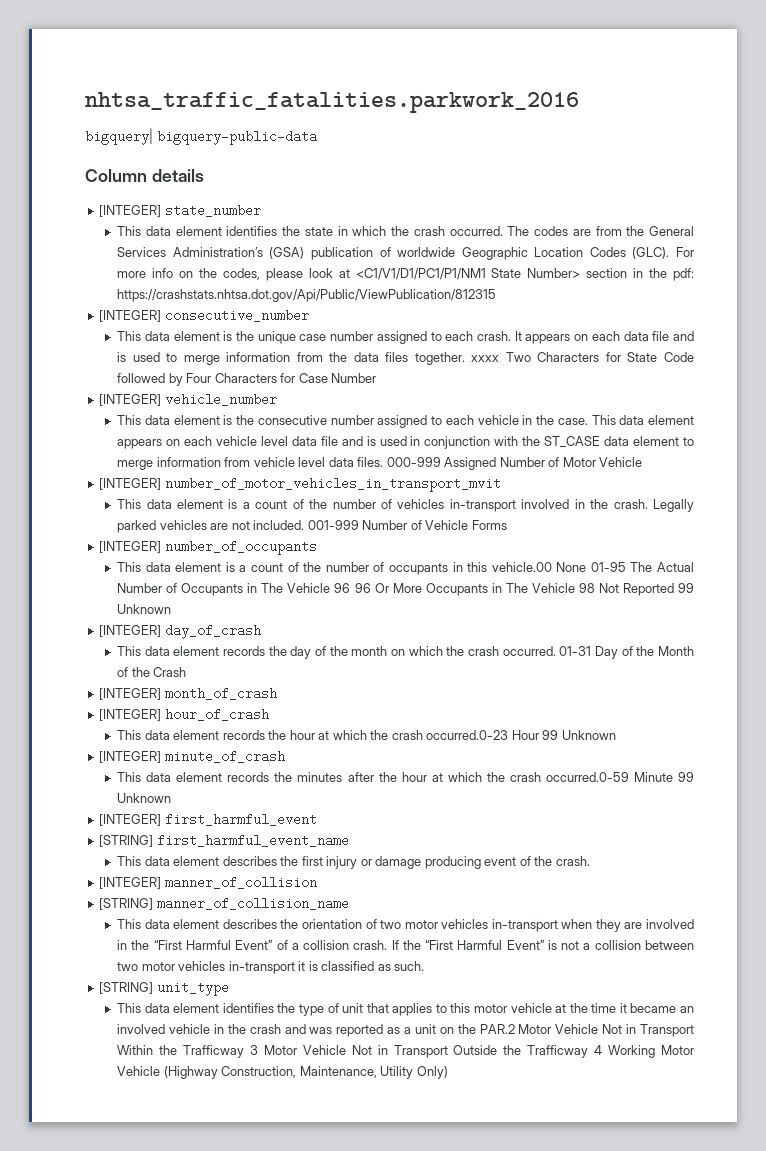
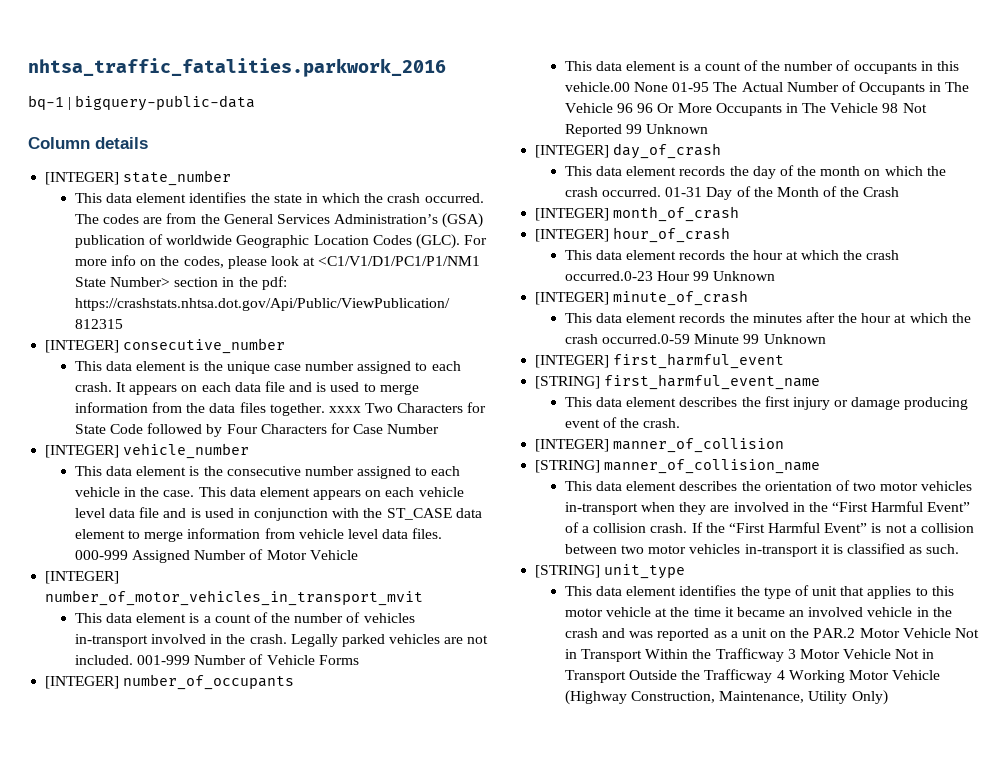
[85,128,153,145] bigquery| -> [28,95,72,110] bq-1 |

